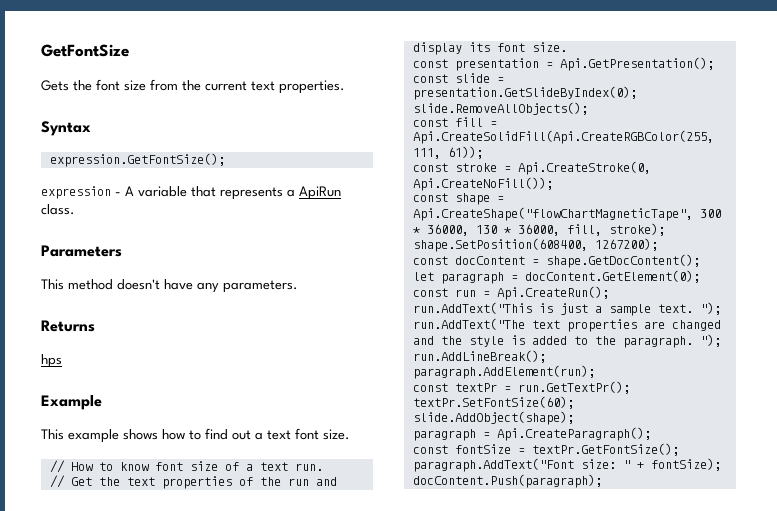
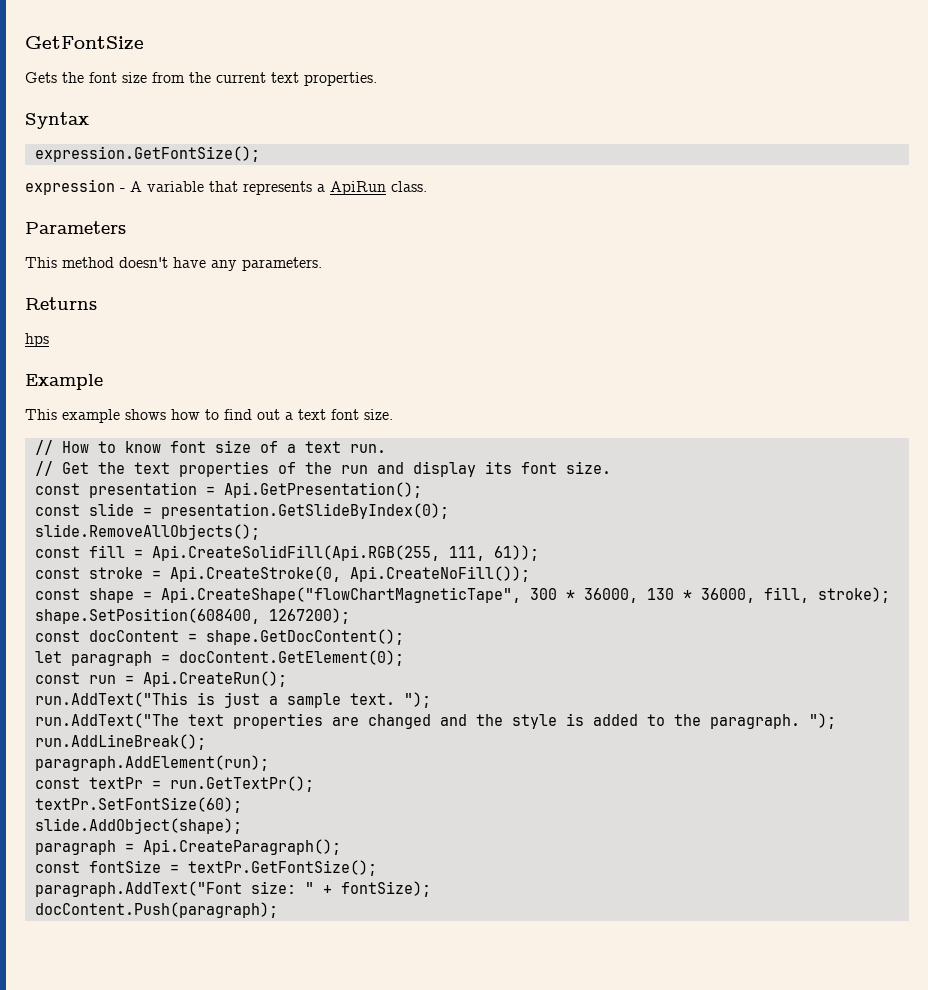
[412,130,714,144] Api.CreateSolidFill(Api.CreateRGBColor(255, -> [151,545,440,561] Api.CreateSolidFill(Api.RGB(255,

